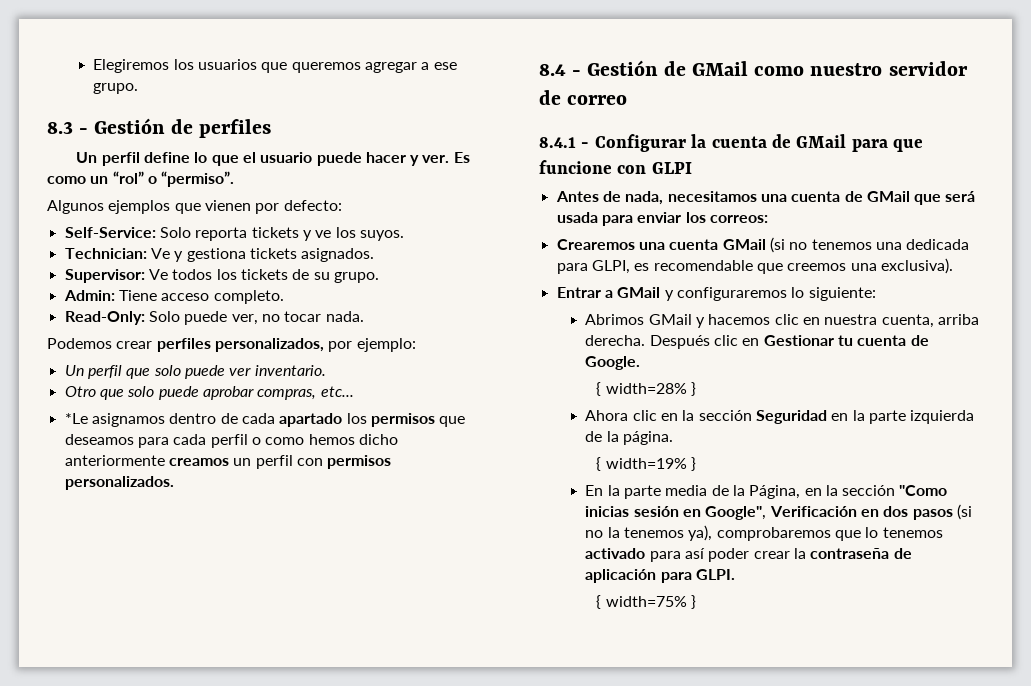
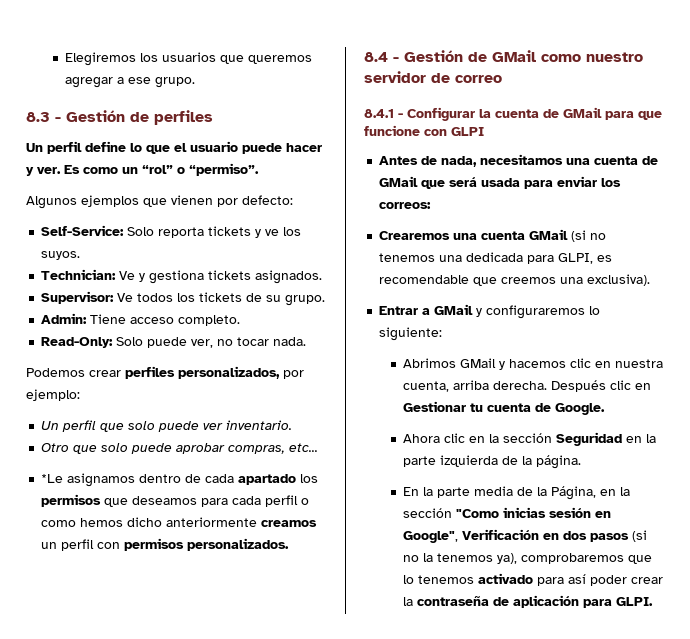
[596,382,696,396] // { width=28% } -> (606, 409) none
[596,457,696,471] // { width=19% } -> (582, 462) none
[596,595,696,609] // { width=75% } -> (654, 601) none

